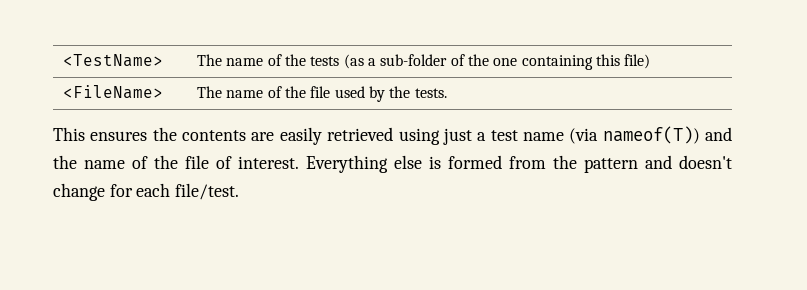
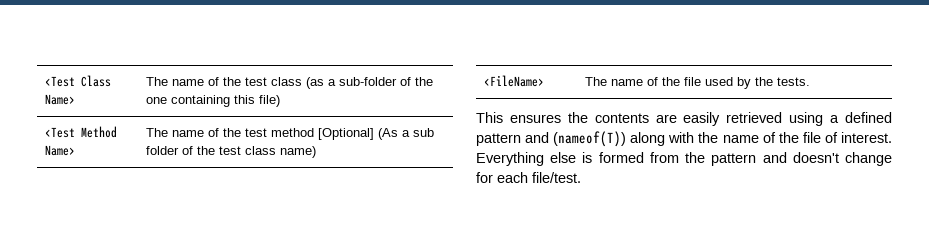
[63,54,164,67] [197,54,340,66] <TestName> | The name of the tests -> [45,75,112,87] [45,94,76,105] [146,77,303,86] <Test Class Name> | The name of the test class
(651, 61) none -> [45,126,118,138] [45,145,76,156] [146,128,435,140] [146,146,317,158] // <Test Method Name> | The name of the test method [Optional] (As a sub folder of the test class name)
[442,126,732,145] just a test name (via nameof(T)) and -> [830,112,892,123] [476,131,695,147] a defined pattern and (nameof(T)) along with

